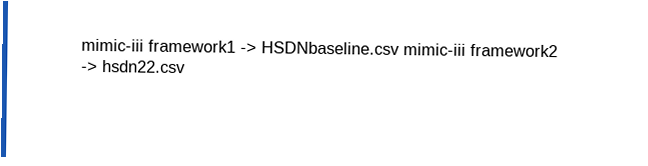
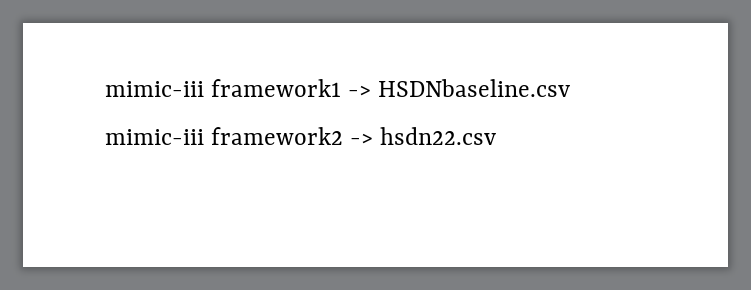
(400, 48) none -> (571, 88) //

